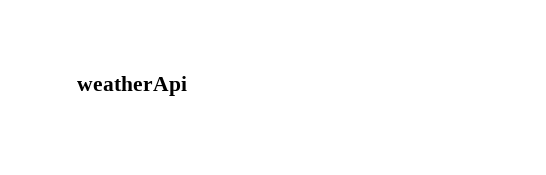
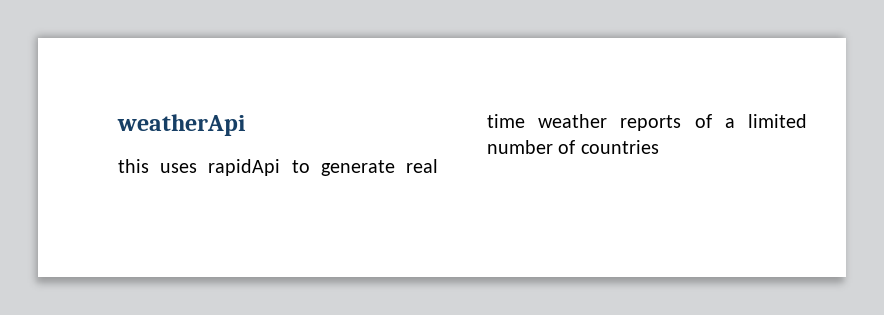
(187, 86) none -> [118,159,438,176] [487,114,807,131] [487,140,659,154] // this uses rapidApi to generate real time weather reports of a limited number of countries

